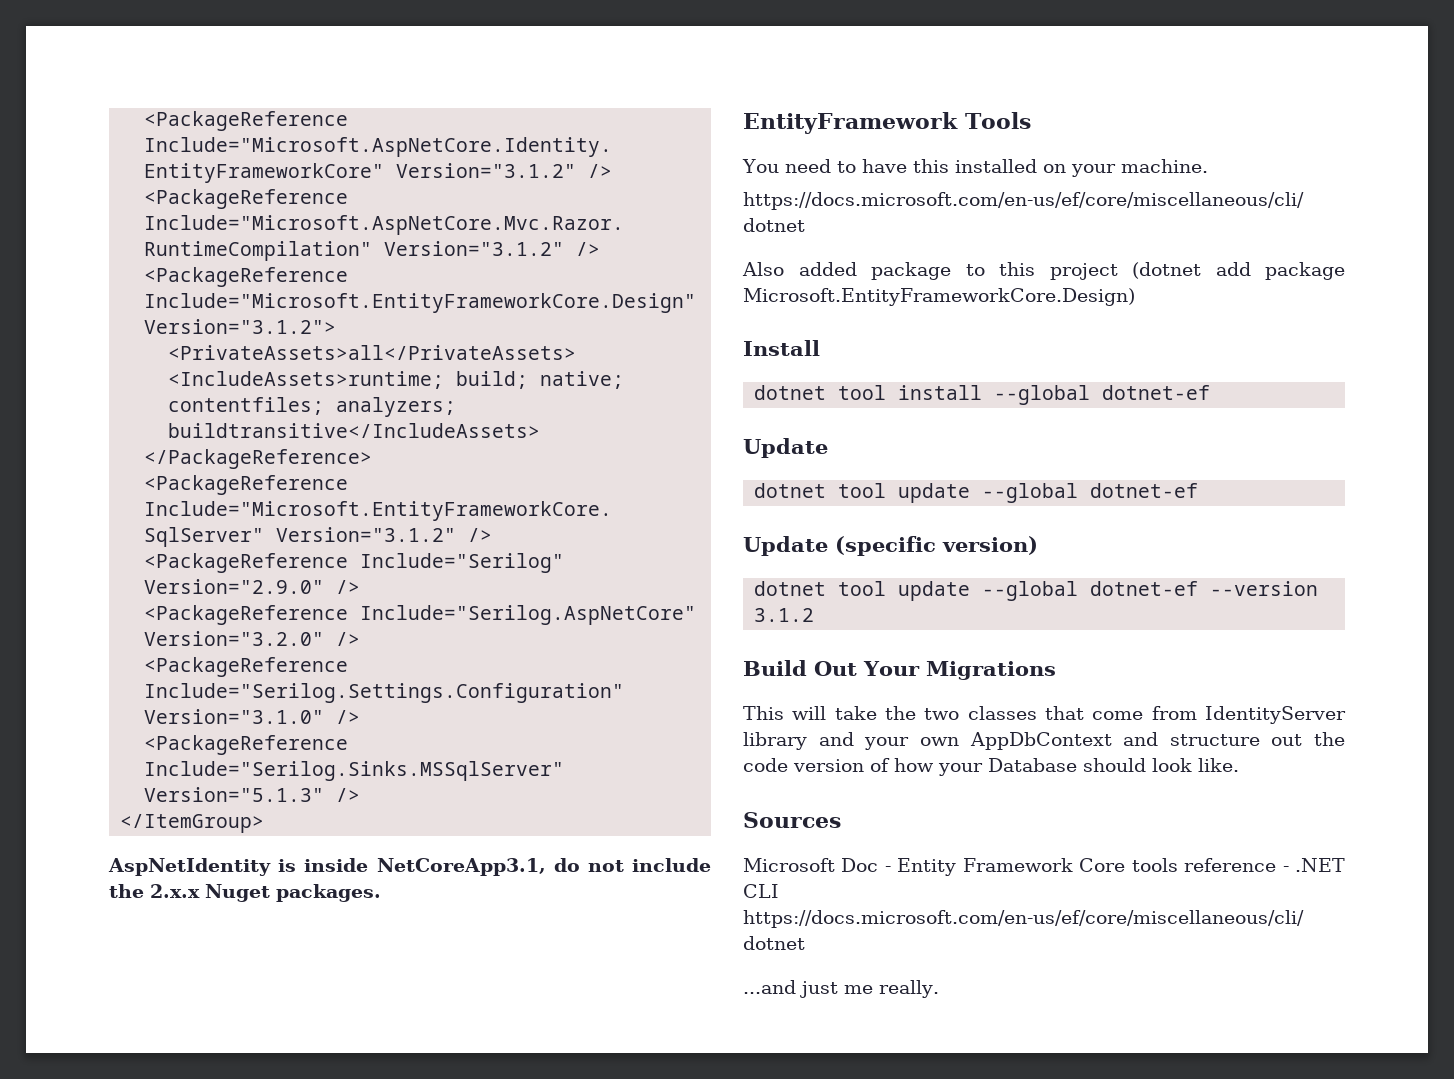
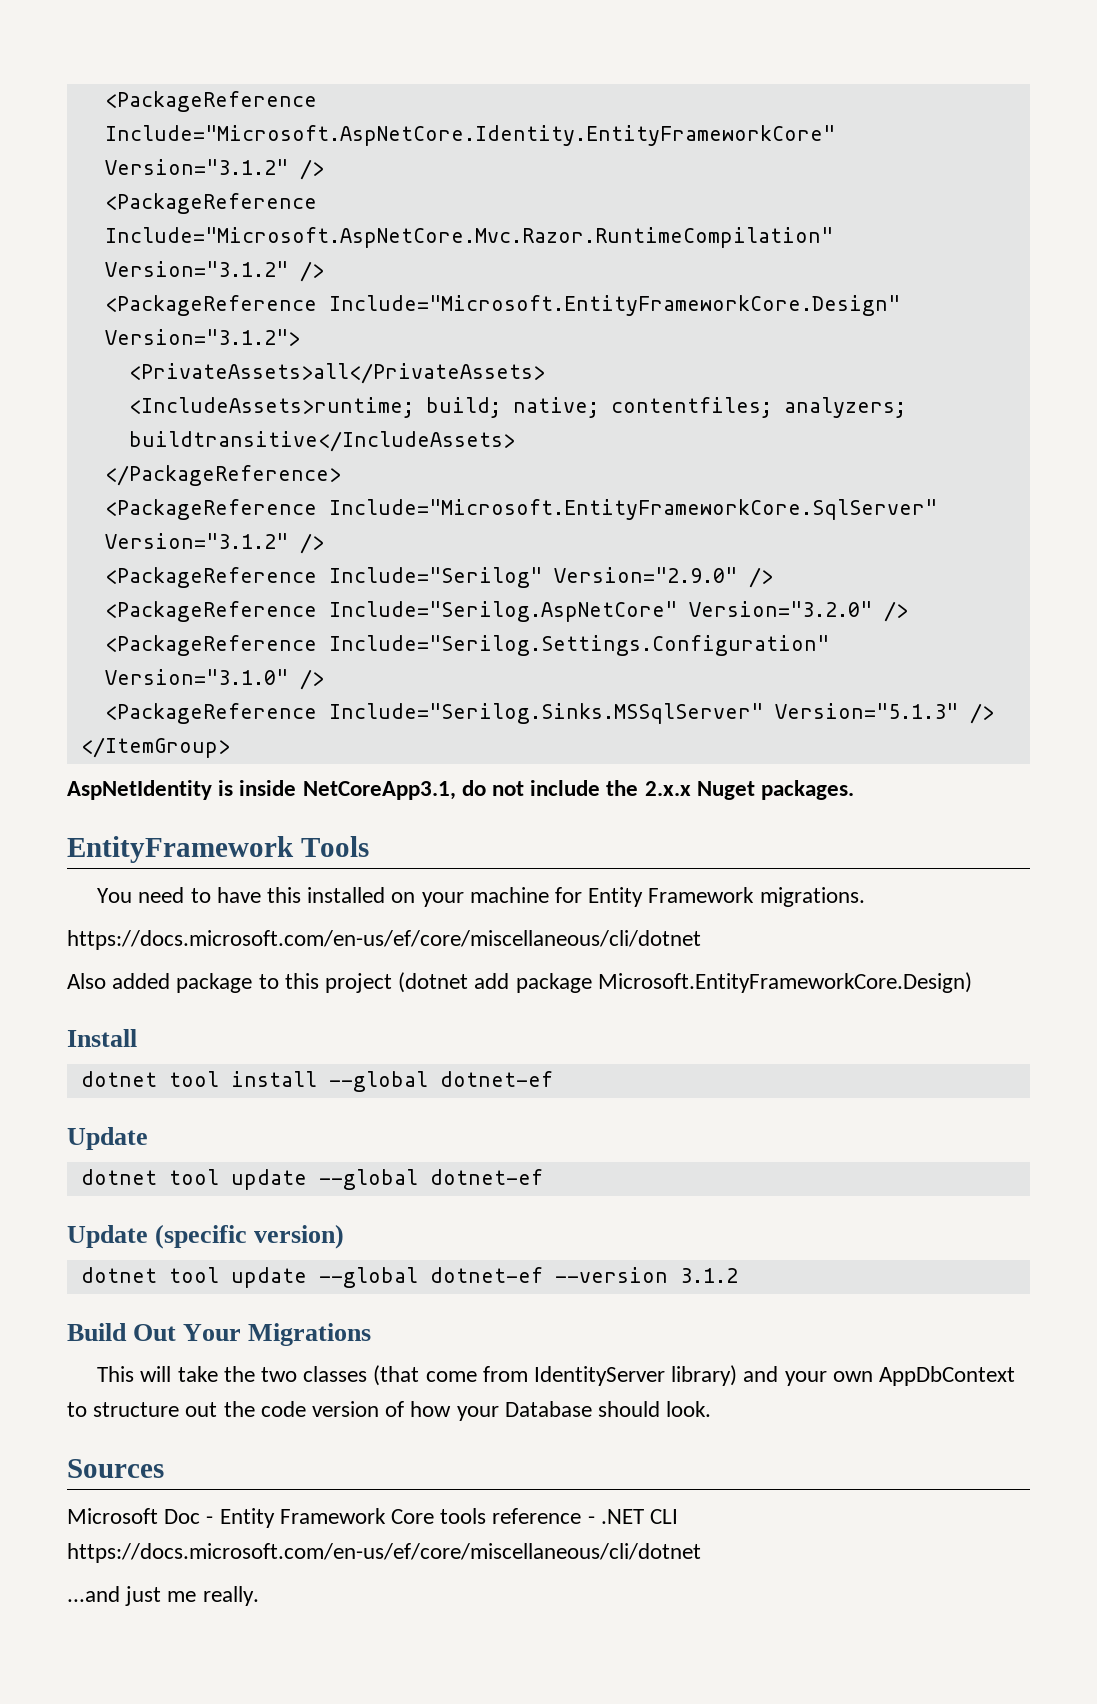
[1120,159,1208,173] machine. -> [469,887,865,907] machine for Entity Framework migrations.
[1045,706,1084,720] that -> [373,1365,420,1386] (that
[743,732,807,750] library -> [671,1365,738,1386] library)
[1123,732,1159,746] and -> [67,1402,87,1417] to
[1152,758,1239,772] look like. -> [666,1401,712,1417] look.

